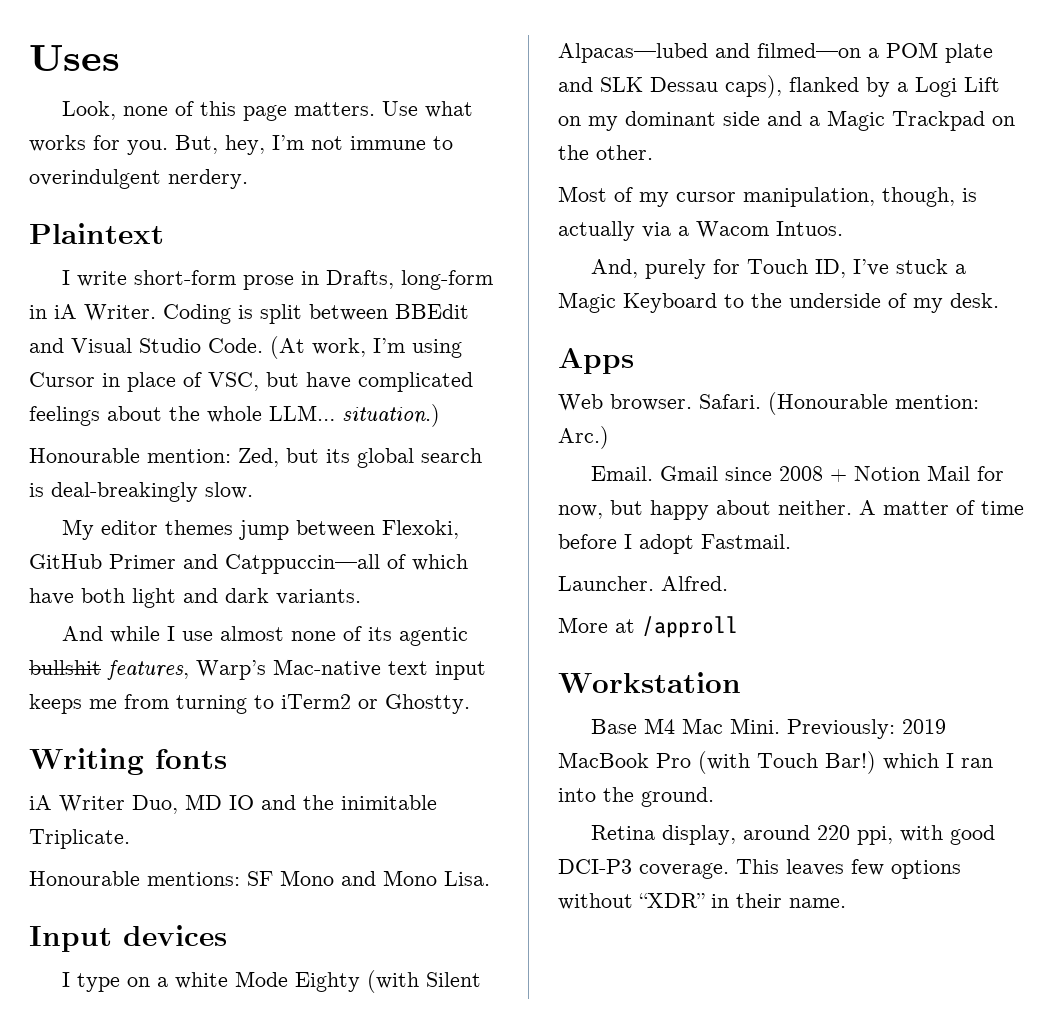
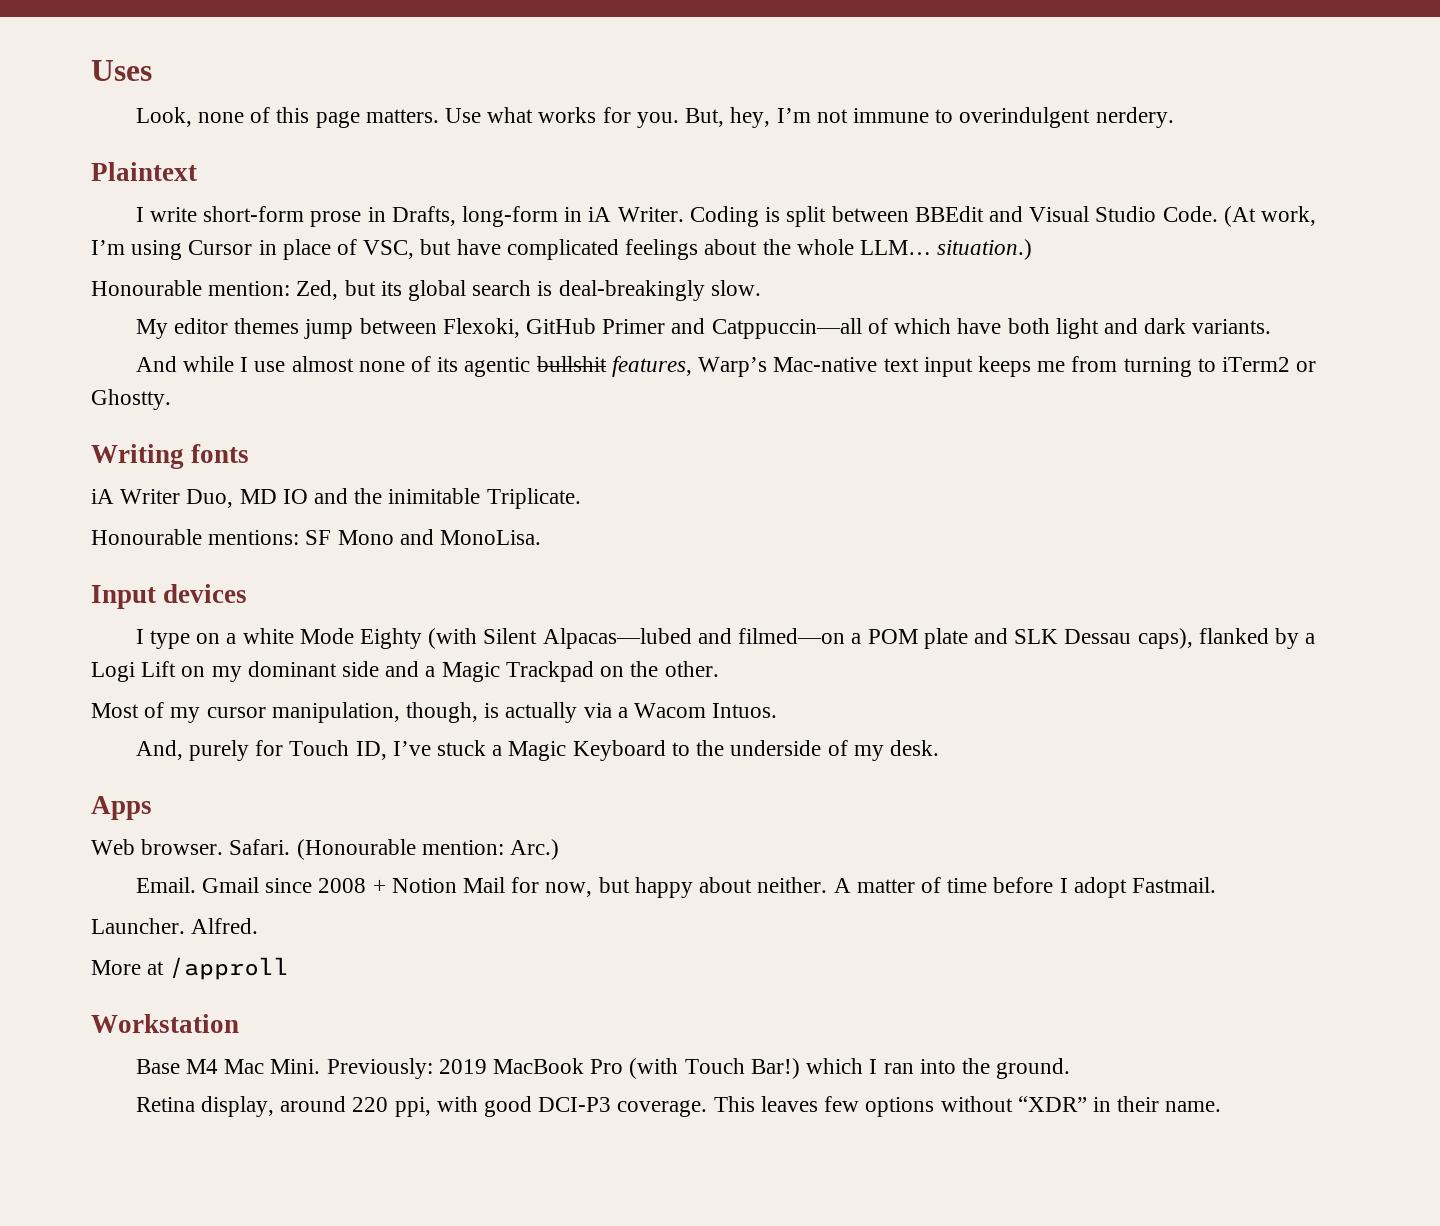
[383,870,490,886] Mono Lisa. -> [440,530,542,545] MonoLisa.

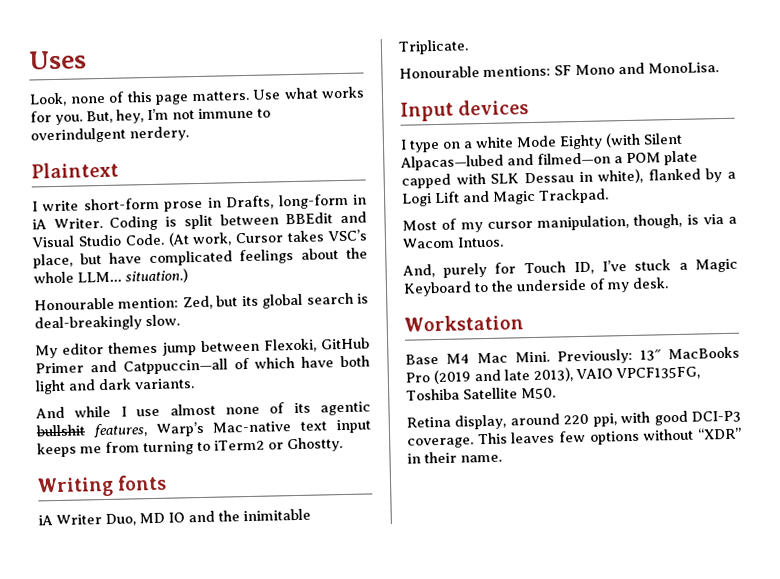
[91,239,415,260] I’m using Cursor in place of VSC, -> [235,229,367,244] [33,253,73,269] Cursor takes VSC’s place,
[973,628,1193,649] and SLK Dessau caps), -> [401,168,644,189] capped with SLK Dessau in white),
[181,661,719,682] on my dominant side and a Magic Trackpad on the other. -> [462,188,609,205] and Magic Trackpad.
[505,702,578,723] actually -> (699, 219) none
[91,796,152,820] [91,839,560,860] [135,877,1216,898] [91,918,259,934] [91,957,290,980] // Apps // Web browser. Safari. (Honourable mention: Arc.) // Email. Gmail since 2008 + Notion Mail for now, but happy about neither. A matter of time before I adopt Fastmail. // Launcher. Alfred. // More at /approll -> (669, 283) none
[438,1058,1071,1079] 2019 MacBook Pro (with Touch Bar!) which I ran into the ground. -> [640,346,740,361] [405,366,700,385] [406,387,556,401] 13″ MacBooks Pro (2019 and late 2013), VAIO VPCF135FG, Toshiba Satellite M50.

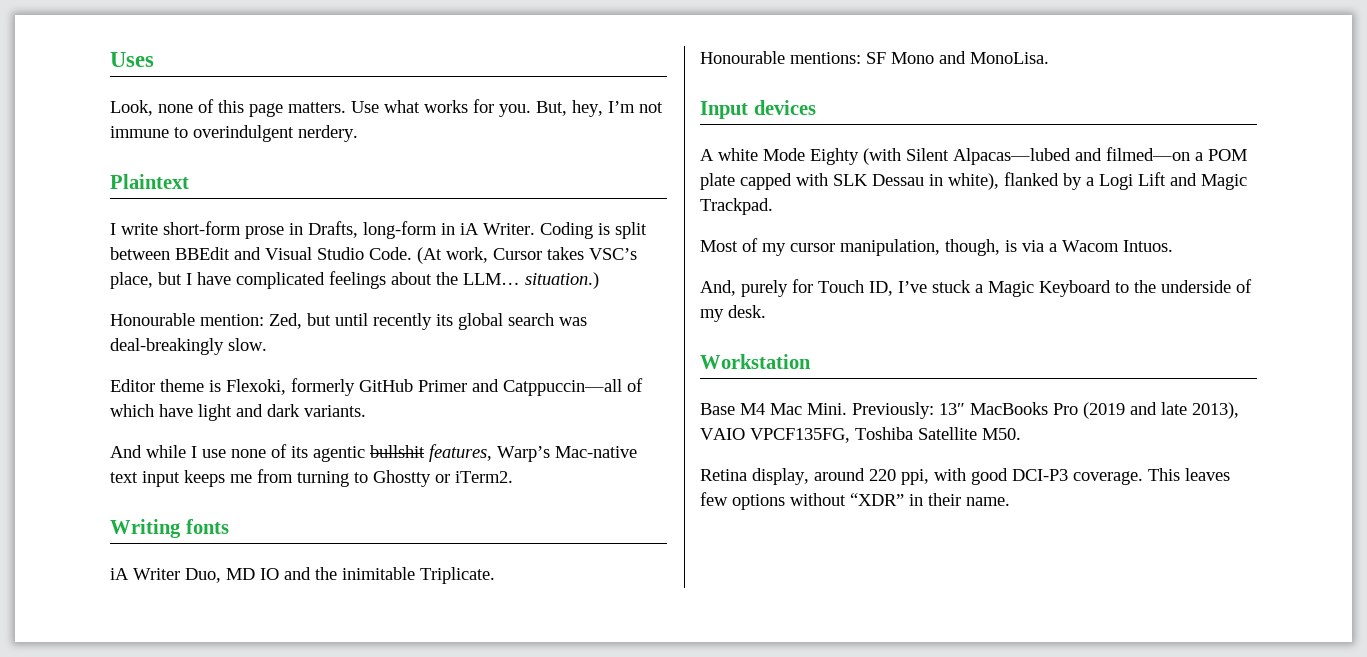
(102, 259) none -> [186,273,192,285] I
[33,271,74,284] whole -> (458, 278) none
(239, 301) none -> [335,313,432,330] until recently
[357,293,369,304] is -> [559,317,587,326] was
[35,338,317,359] My editor themes jump between Flexoki, -> [110,378,355,396] Editor theme is Flexoki, formerly
[340,355,370,368] both -> (193, 410) none
[169,403,216,416] almost -> (226, 453) none
[214,437,343,453] iTerm2 or Ghostty. -> [373,470,513,487] Ghostty or iTerm2.
[400,139,473,153] I type on a -> [700,149,714,161] A

